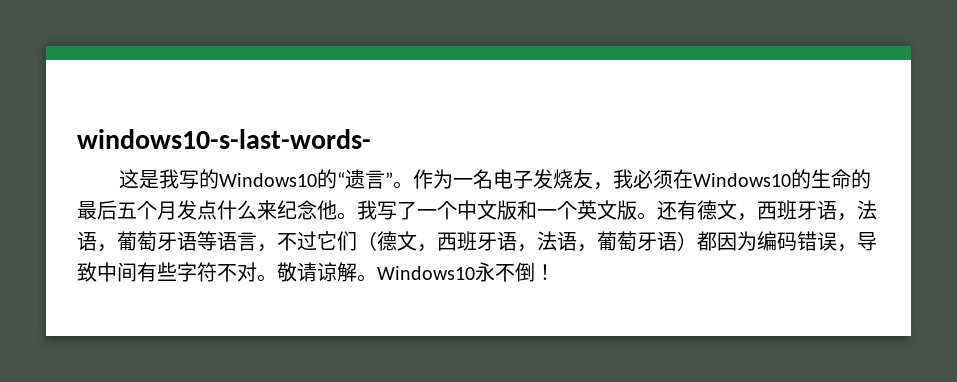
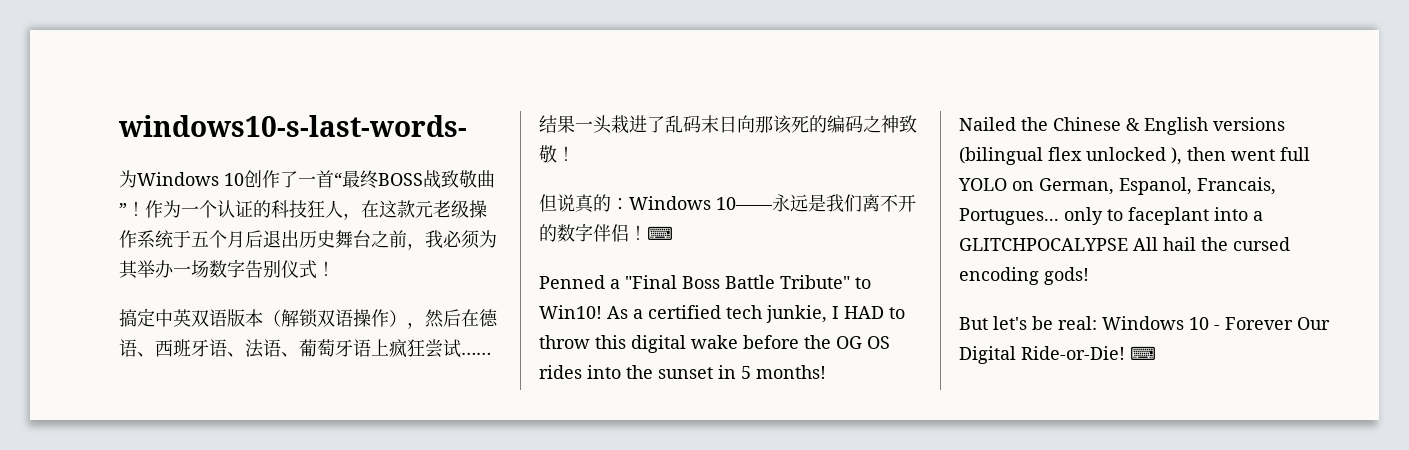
[118,169,871,190] [77,200,877,221] [77,231,877,252] [77,262,555,282] 这是我写的Windows10的“遗言”。作为一名电子发烧友，我必须在Windows10的生命的最后五个月发点什么来纪念他。我写了一个中文版和一个英文版。还有德文，西班牙语，法语，葡萄牙语等语言，不过它们（德文，西班牙语，法语，葡萄牙语）都因为编码错误，导致中间有些字符不对。敬请谅解。Windows10永不倒！ -> [119,170,495,189] [119,200,487,220] [119,230,497,250] [119,259,335,279] [119,308,498,329] [119,339,491,358] [539,115,917,134] [539,145,575,163] [539,194,916,213] [539,223,673,242] [539,275,871,289] [539,305,905,323] [539,335,890,353] [539,365,826,379] [959,117,1285,135] [959,147,1310,165] [958,177,1276,195] [959,207,1263,225] [959,237,1290,251] [959,267,1089,285] [959,316,1330,330] [959,346,1156,364] 为Windows 10创作了一首“最终BOSS战致敬曲”！作为一个认证的科技狂人，在这款元老级操作系统于五个月后退出历史舞台之前，我必须为其举办一场数字告别仪式！ // 搞定中英双语版本（解锁双语操作），然后在德语、西班牙语、法语、葡萄牙语上疯狂尝试……结果一头栽进了乱码末日向那该死的编码之神致敬！ // 但说真的：Windows 10——永远是我们离不开的数字伴侣！⌨ // Penned a "Final Boss Battle Tribute" to Win10! As a certified tech junkie, I HAD to throw this digital wake before the OG OS rides into the sunset in 5 months! // Nailed the Chinese & English versions (bilingual flex unlocked ), then went full YOLO on German, Espanol, Francais, Portugues... only to faceplant into a GLITCHPOCALYPSE All hail the cursed encoding gods! // But let's be real: Windows 10 - Forever Our Digital Ride-or-Die! ⌨

